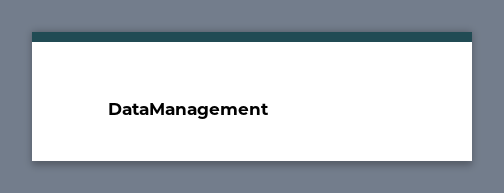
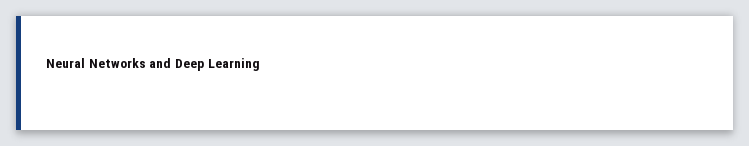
[108,103,269,119] DataManagement -> [46,58,260,71] Neural Networks and Deep Learning

